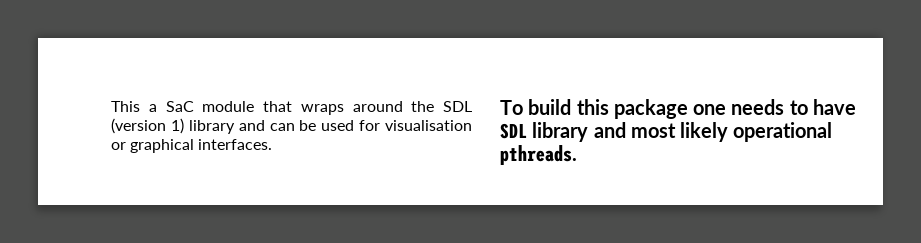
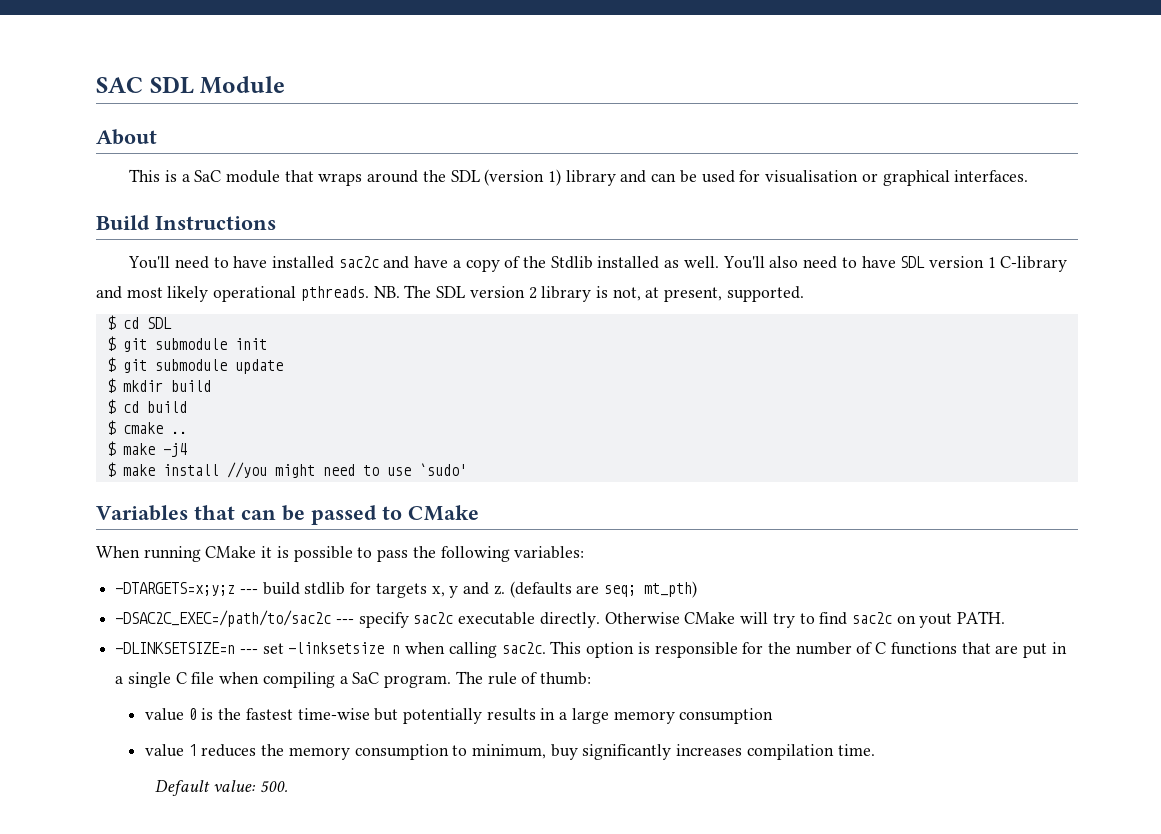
[111,101,140,112] This -> [96,76,286,94] [96,129,157,145] [129,169,177,182] SAC SDL Module // About // This is
[500,99,856,119] [500,122,589,142] To build this package one needs to have SDL library -> [96,215,276,230] [128,256,1068,272] Build Instructions // You'll need to have installed sac2c and have a copy of the Stdlib installed as well. You'll also need to have SDL version 1 C-library
(577, 155) none -> [373,285,804,302] [106,315,172,330] [106,336,267,352] [106,357,283,374] [106,378,211,393] [106,399,187,414] [106,420,187,435] [106,441,187,457] [106,462,467,478] [96,505,479,525] [96,546,585,562] [115,581,697,598] [115,610,1006,628] [115,641,1067,658] [115,671,591,688] [144,708,774,724] [144,744,875,760] [155,780,288,796] NB. The SDL version 2 library is not, at present, supported. // $ cd SDL // $ git submodule init // $ git submodule update // $ mkdir build // $ cd build // $ cmake .. // $ make -j4 // $ make install //you might need to use `sudo' // Variables that can be passed to CMake // When running CMake it is possible to pass the following variables: // -DTARGETS=x;y;z --- build stdlib for targets x, y and z. (defaults are seq; mt_pth) // -DSAC2C_EXEC=/path/to/sac2c --- specify sac2c executable directly. Otherwise CMake will try to find sac2c on yout PATH. // -DLINKSETSIZE=n --- set -linksetsize n when calling sac2c. This option is responsible for the number of C functions that are put in a single C file when compiling a SaC program. The rule of thumb: // value 0 is the fastest time-wise but potentially results in a large memory consumption // value 1 reduces the memory consumption to minimum, buy significantly increases compilation time. // Default value: 500.

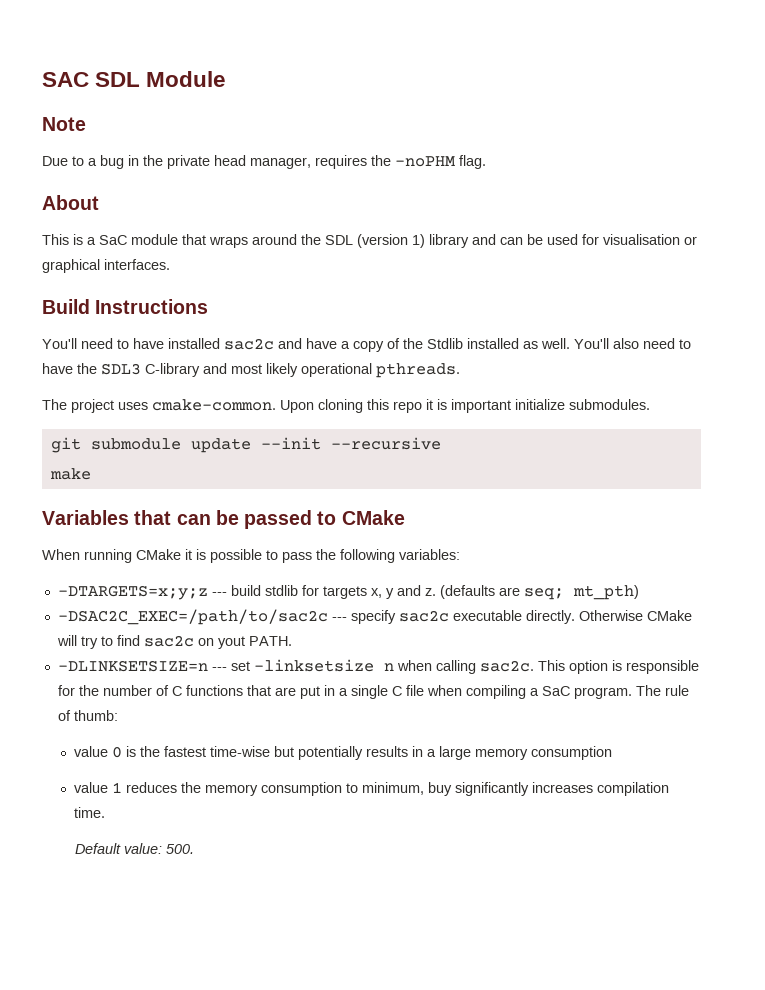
(286, 85) none -> [42,117,86,131] [42,155,486,169] // Note // Due to a bug in the private head manager, requires the -noPHM flag.
[900,256,996,268] SDL version 1 -> [77,363,141,375] the SDL3
[373,285,804,302] [106,315,172,330] [106,336,267,352] [106,357,283,374] [106,378,211,393] [106,399,187,414] [106,420,187,435] [106,441,187,457] [106,462,467,478] NB. The SDL version 2 library is not, at present, supported. // $ cd SDL // $ git submodule init // $ git submodule update // $ mkdir build // $ cd build // $ cmake .. // $ make -j4 // $ make install //you might need to use `sudo' -> [42,399,650,413] [50,437,441,453] [49,468,91,480] // The project uses cmake-common. Upon cloning this repo it is important initialize submodules. // git submodule update --init --recursive // make

